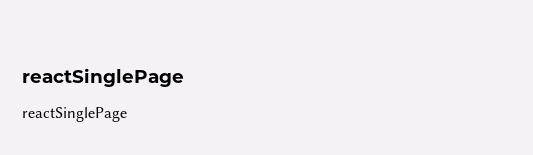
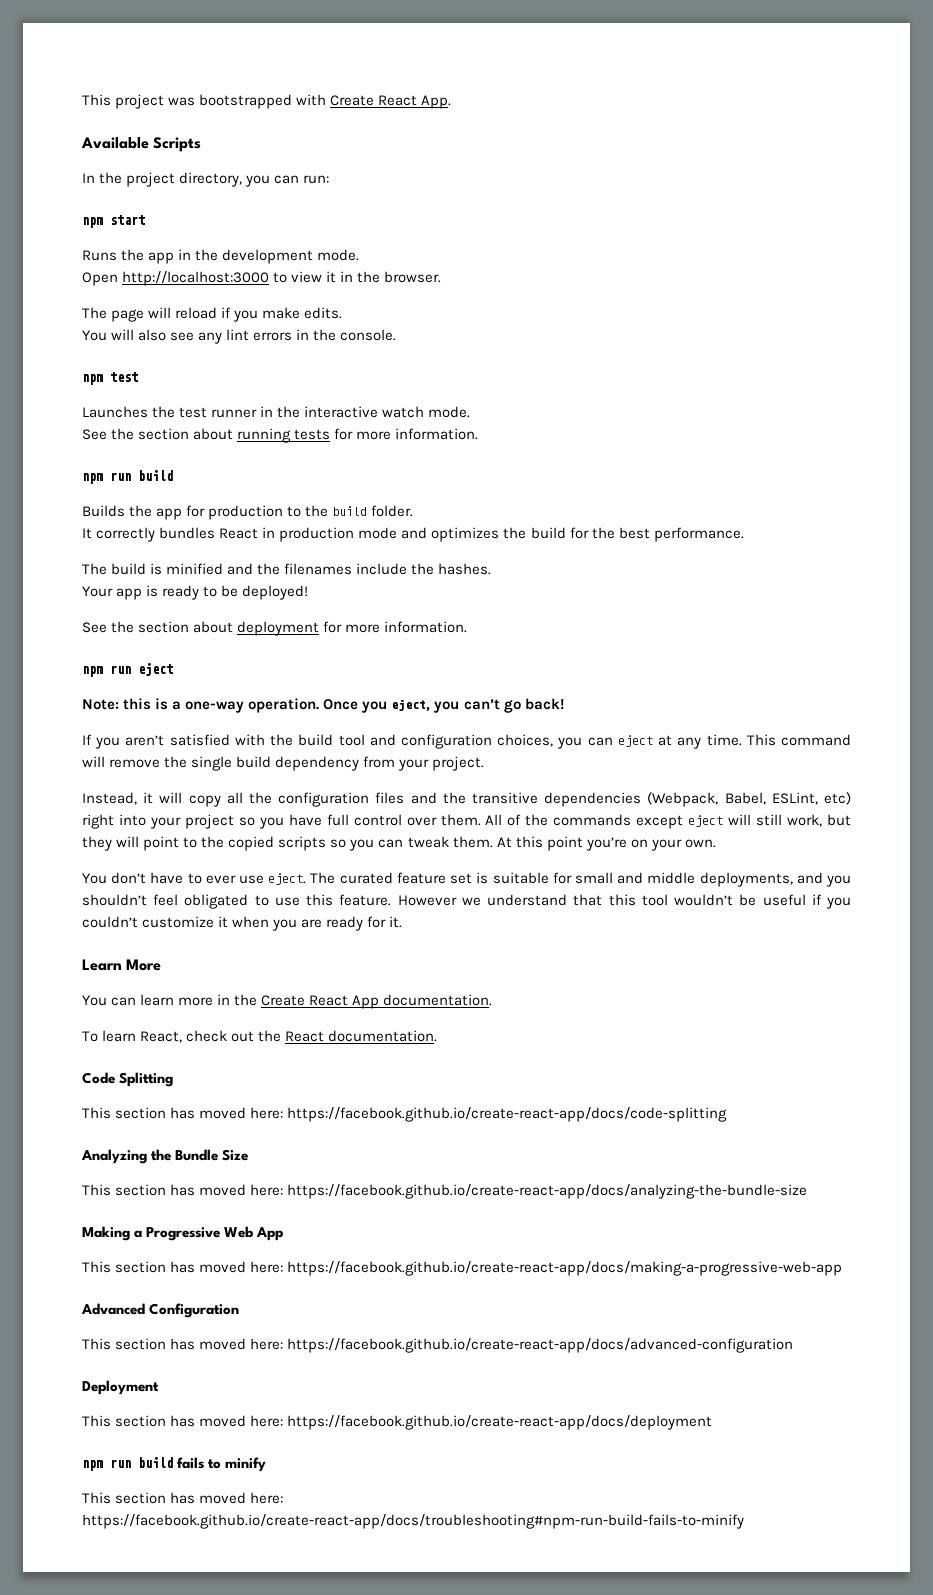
[22,68,184,87] [22,107,127,122] reactSinglePage // reactSinglePage -> [82,94,452,109] [81,137,202,152] [82,172,330,187] [82,215,145,228] [82,249,360,264] [82,271,442,286] [82,307,343,322] [82,329,397,344] [82,372,138,385] [82,406,471,418] [82,428,479,443] [82,470,173,484] [82,505,414,520] [82,527,744,542] [82,563,492,575] [82,585,309,600] [82,621,468,636] [82,663,173,677] [82,698,564,713] [82,734,851,749] [82,756,485,771] [82,792,852,807] [82,814,852,829] [82,836,716,851] [82,872,852,887] [82,894,852,909] [82,916,403,931] [82,959,162,971] [82,994,493,1009] [82,1030,438,1043] [82,1072,174,1087] [82,1107,728,1122] [81,1149,249,1164] [82,1184,808,1199] [82,1226,284,1241] [82,1261,843,1276] [81,1303,240,1318] [82,1338,794,1353] [82,1380,159,1395] [82,1415,713,1430] [82,1457,267,1472] [82,1492,284,1504] [82,1514,744,1529] This project was bootstrapped with Create React App. // Available Scripts // In the project directory, you can run: // npm start // Runs the app in the development mode. // Open http://localhost:3000 to view it in the browser. // The page will reload if you make edits. // You will also see any lint errors in the console. // npm test // Launches the test runner in the interactive watch mode. // See the section about running tests for more information. // npm run build // Builds the app for production to the build folder. // It correctly bundles React in production mode and optimizes the build for the best performance. // The build is minified and the filenames include the hashes. // Your app is ready to be deployed! // See the section about deployment for more information. // npm run eject // Note: this is a one-way operation. Once you eject, you can’t go back! // If you aren’t satisfied with the build tool and configuration choices, you can eject at any time. This command will remove the single build dependency from your project. // Instead, it will copy all the configuration files and the transitive dependencies (Webpack, Babel, ESLint, etc) right into your project so you have full control over them. All of the commands except eject will still work, but they will point to the copied scripts so you can tweak them. At this point you’re on your own. // You don’t have to ever use eject. The curated feature set is suitable for small and middle deployments, and you shouldn’t feel obligated to use this feature. However we understand that this tool wouldn’t be useful if you couldn’t customize it when you are ready for it. // Learn More // You can learn more in the Create React App documentation. // To learn React, check out the React documentation. // Code Splitting // This section has moved here: https://facebook.github.io/create-react-app/docs/code-splitting // Analyzing the Bundle Size // This section has moved here: https://facebook.github.io/create-react-app/docs/analyzing-the-bundle-size // Making a Progressive Web App // This section has moved here: https://facebook.github.io/create-react-app/docs/making-a-progressive-web-app // Advanced Configuration // This section has moved here: https://facebook.github.io/create-react-app/docs/advanced-configuration // Deployment // This section has moved here: https://facebook.github.io/create-react-app/docs/deployment // npm run build fails to minify // This section has moved here: https://facebook.github.io/create-react-app/docs/troubleshooting#npm-run-build-fails-to-minify

